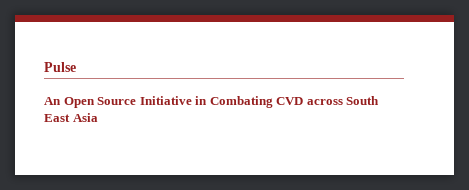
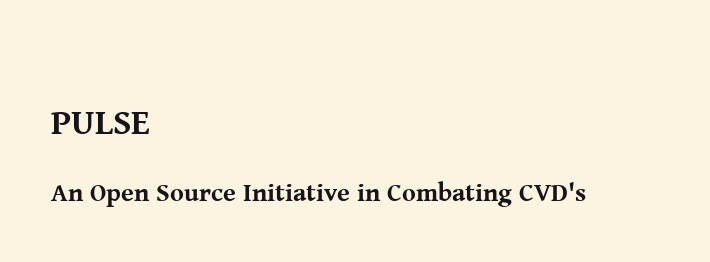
[44,62,76,72] Pulse -> [51,112,150,134] PULSE
[276,96,380,105] [44,113,98,122] CVD across South East Asia -> [519,182,587,201] CVD's

